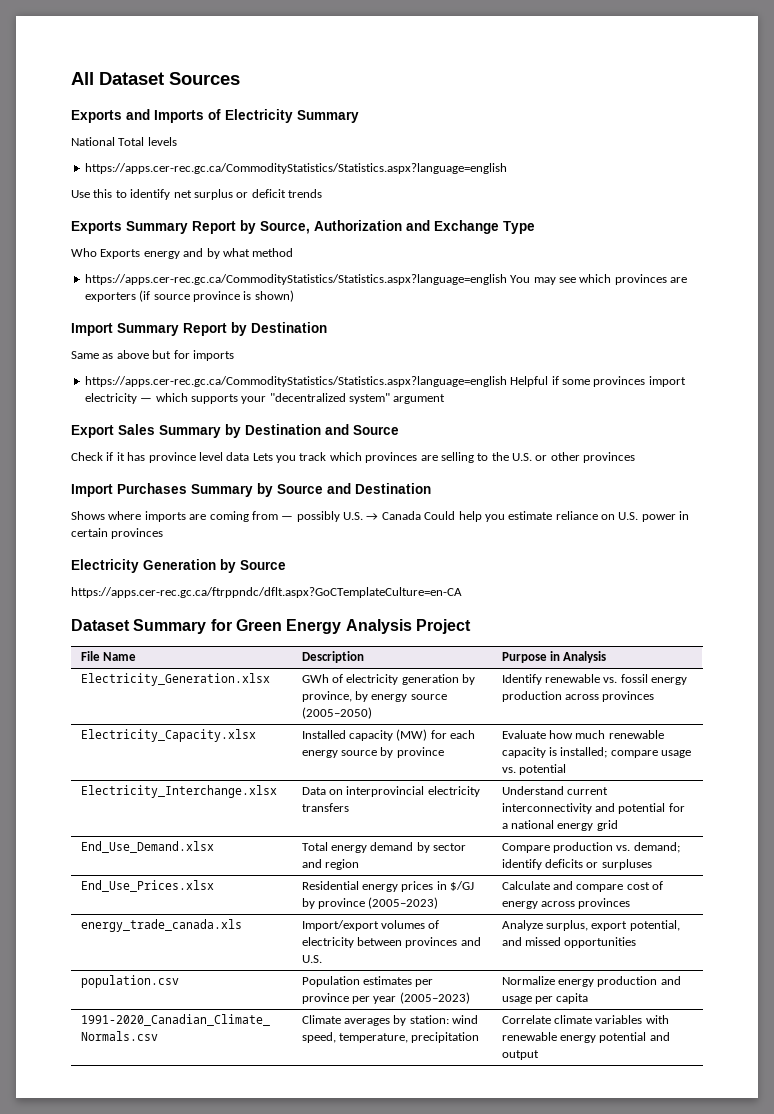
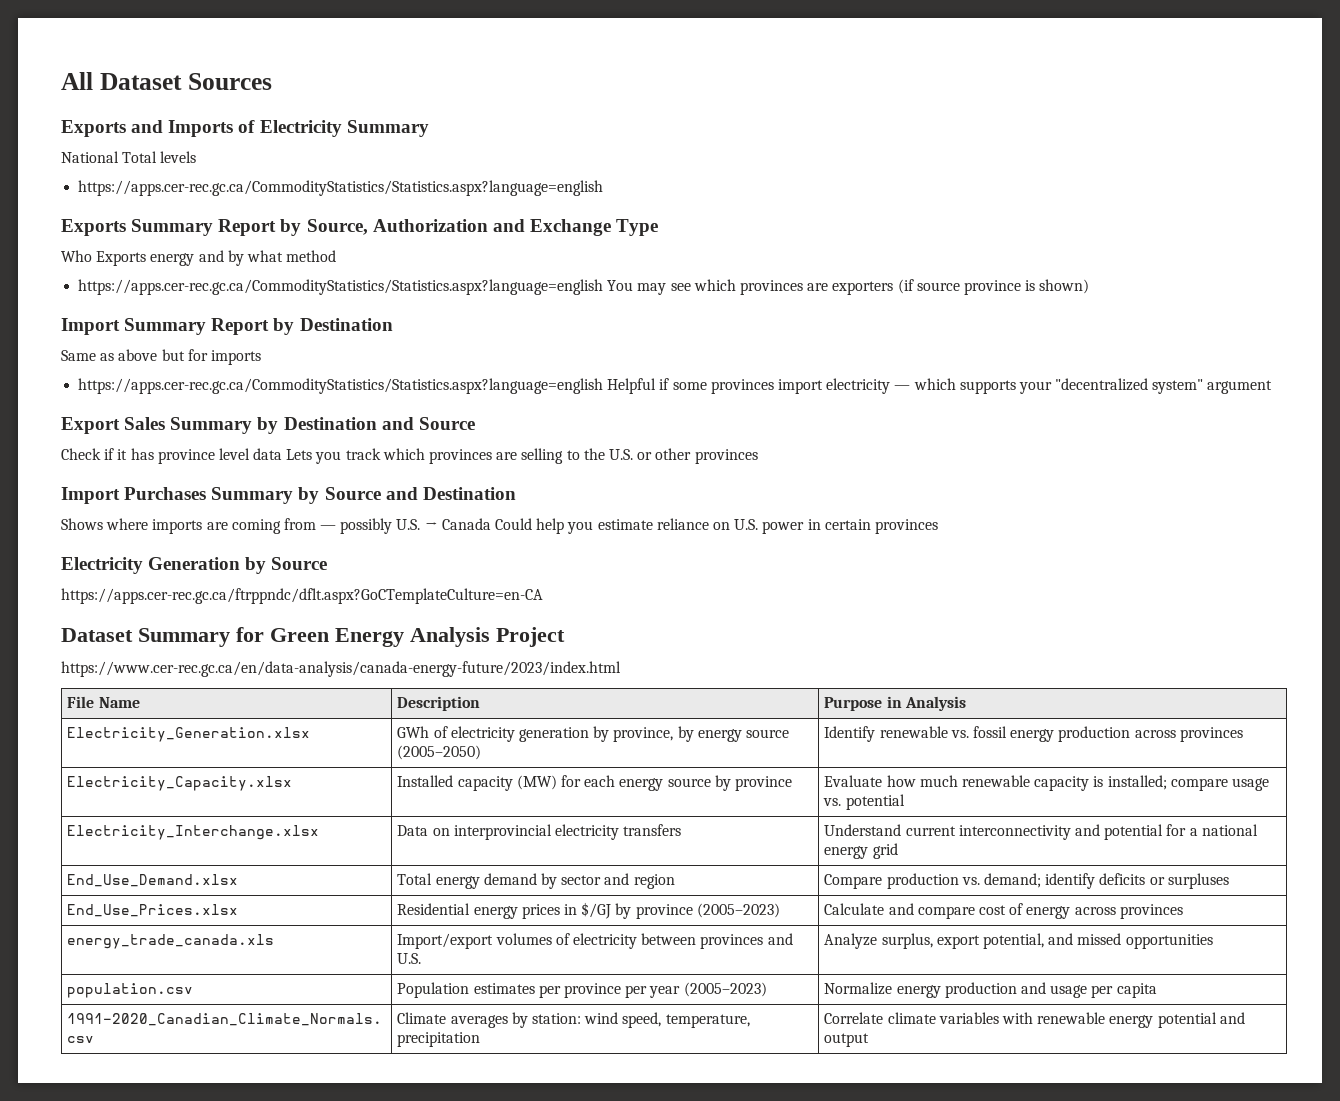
[71,189,322,200] // Use this to identify net surplus or deficit trends -> (604, 188) none
(471, 626) none -> [61,661,621,677] // https://www.cer-rec.gc.ca/en/data-analysis/canada-energy-future/2023/index.html

